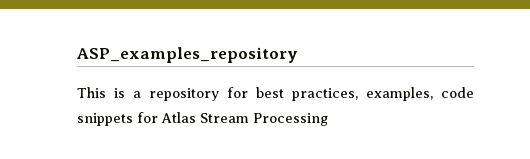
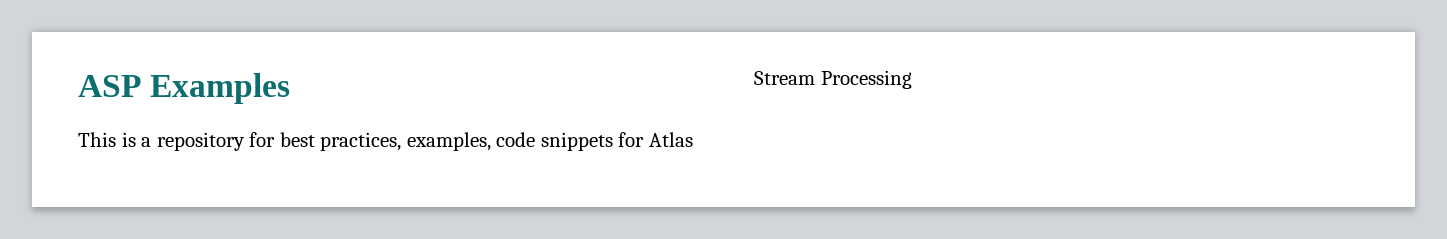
[76,47,298,63] ASP_examples_repository -> [78,73,291,104] ASP Examples

